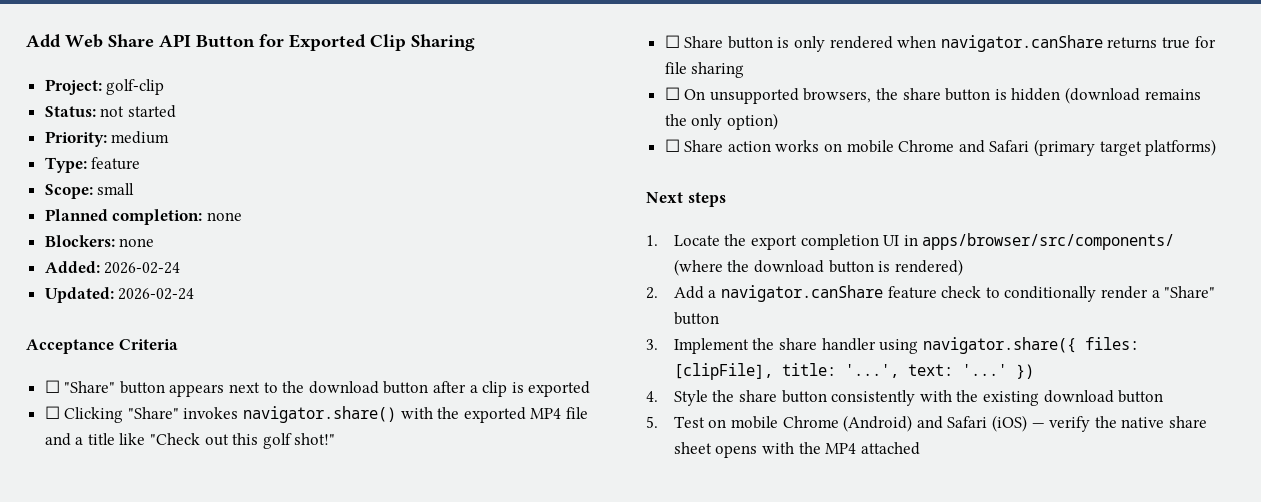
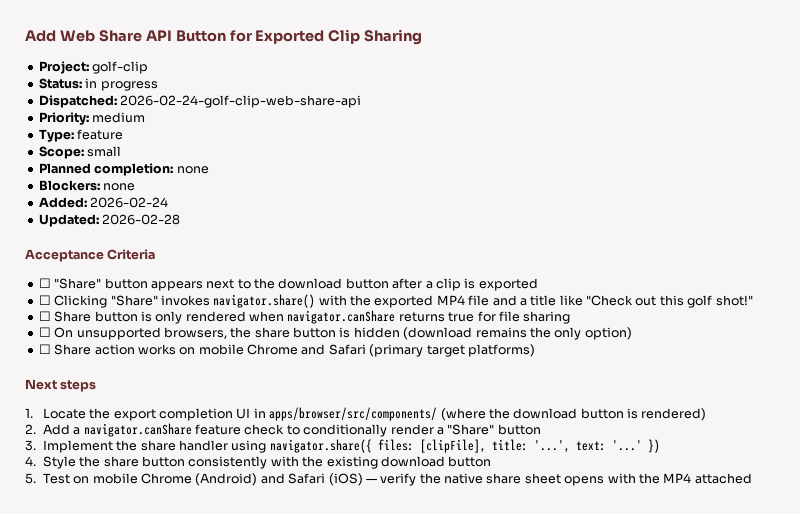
[100,105,176,118] not started -> [85,78,158,91] [38,95,362,108] in progress // Dispatched: 2026-02-24-golf-clip-web-share-api
[118,288,195,300] 2026-02-24 -> [102,214,181,225] 2026-02-28

